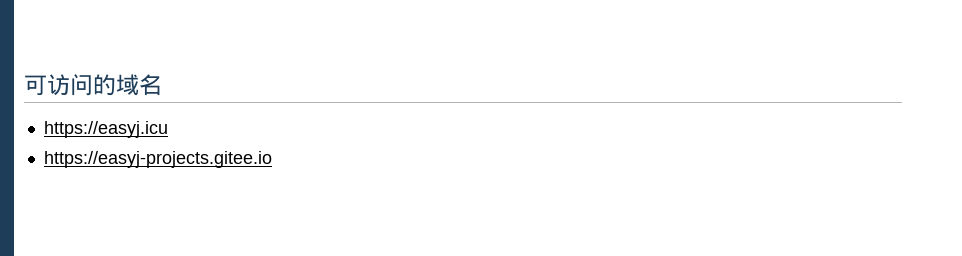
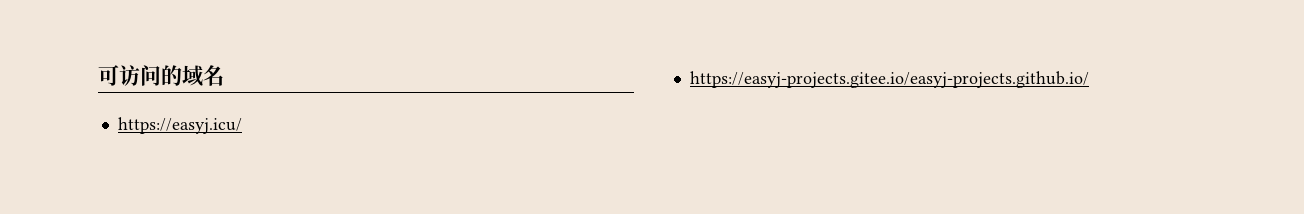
[43,121,168,138] [43,151,272,168] https://easyj.icu // https://easyj-projects.gitee.io -> [117,117,242,134] [689,71,1089,88] https://easyj.icu/ // https://easyj-projects.gitee.io/easyj-projects.github.io/

